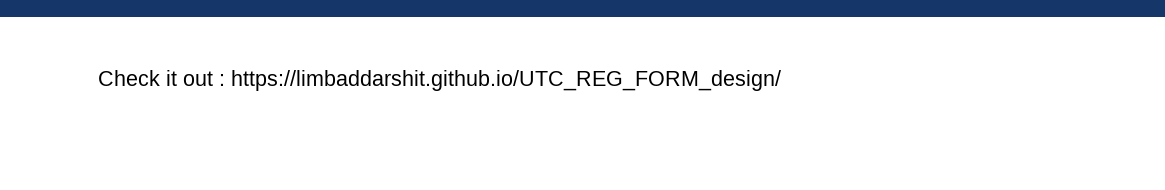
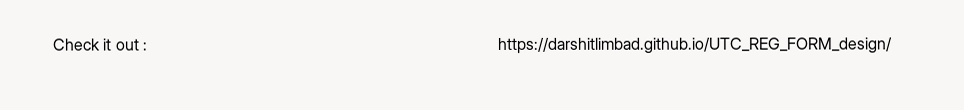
[231,70,781,91] https://limbaddarshit.github.io/UTC_REG_FORM_design/ -> [497,37,892,54] https://darshitlimbad.github.io/UTC_REG_FORM_design/

